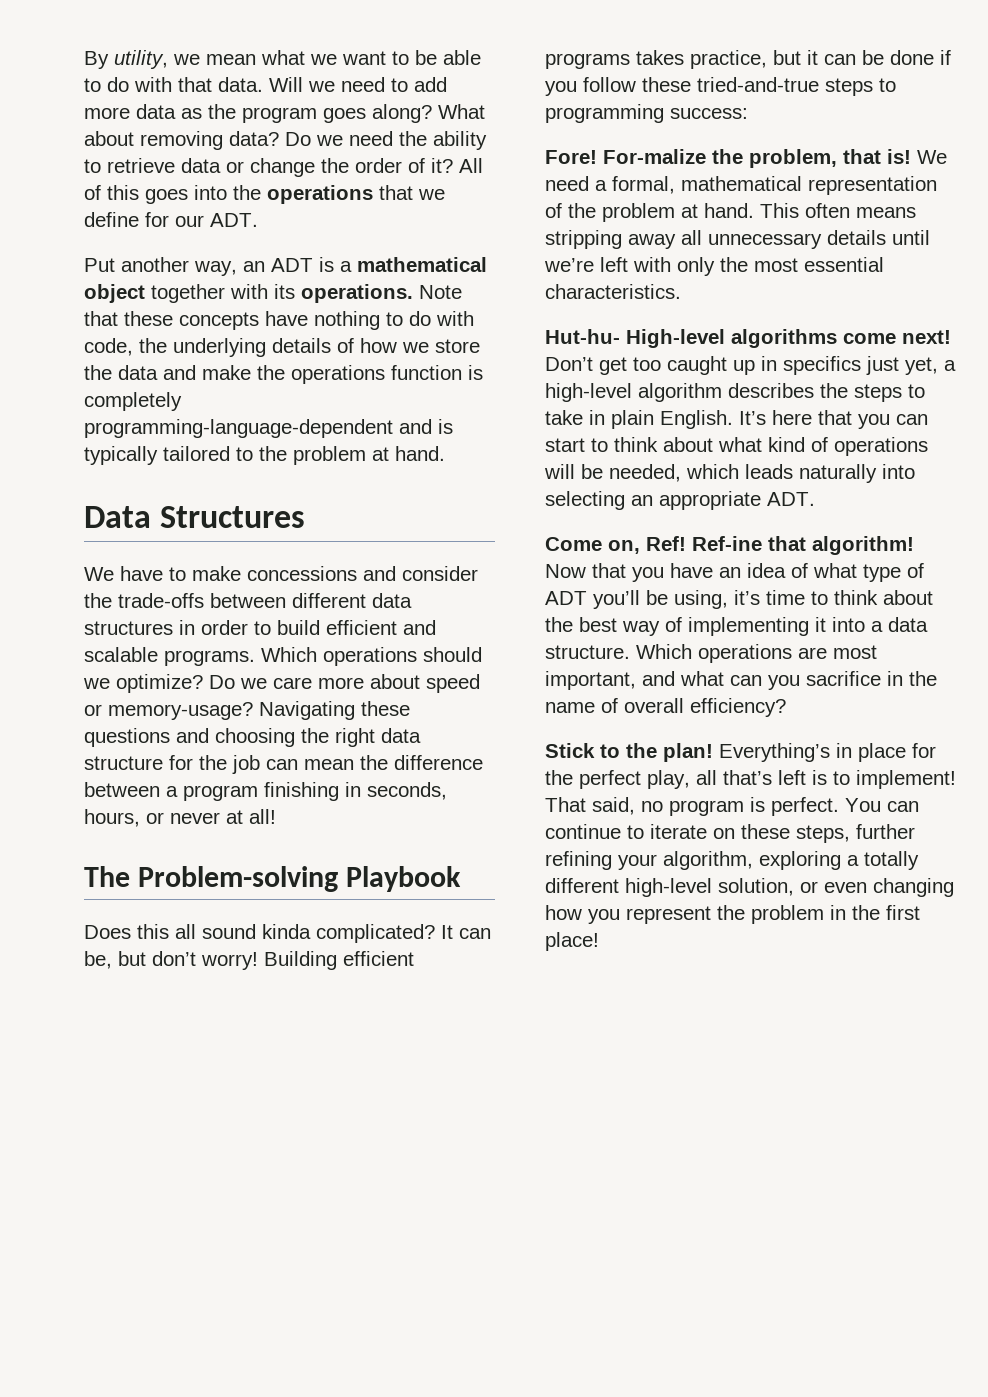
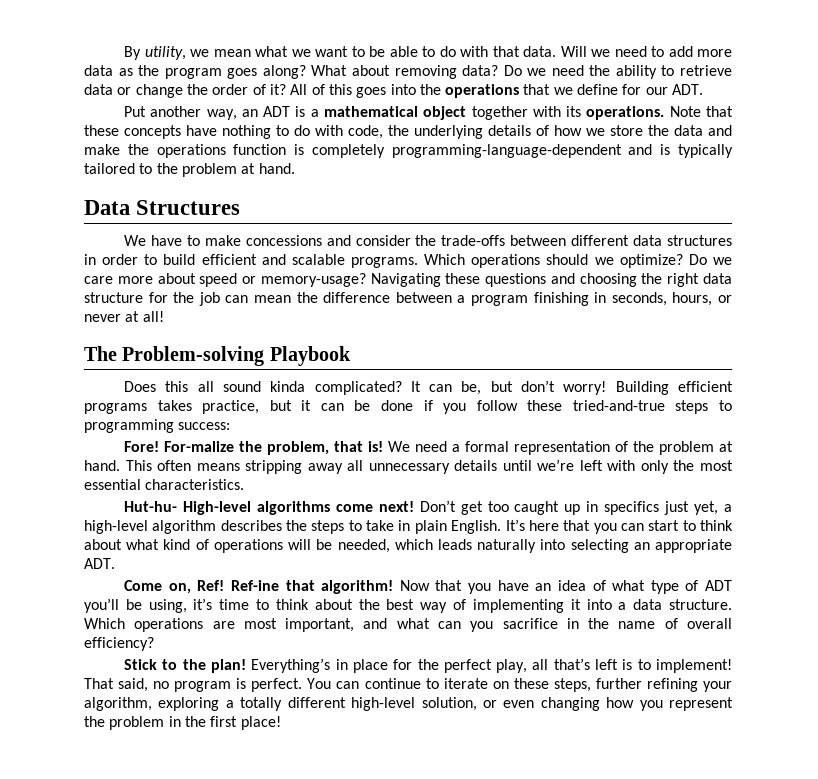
[612,176,802,194] formal, mathematical -> [465,441,510,452] formal

